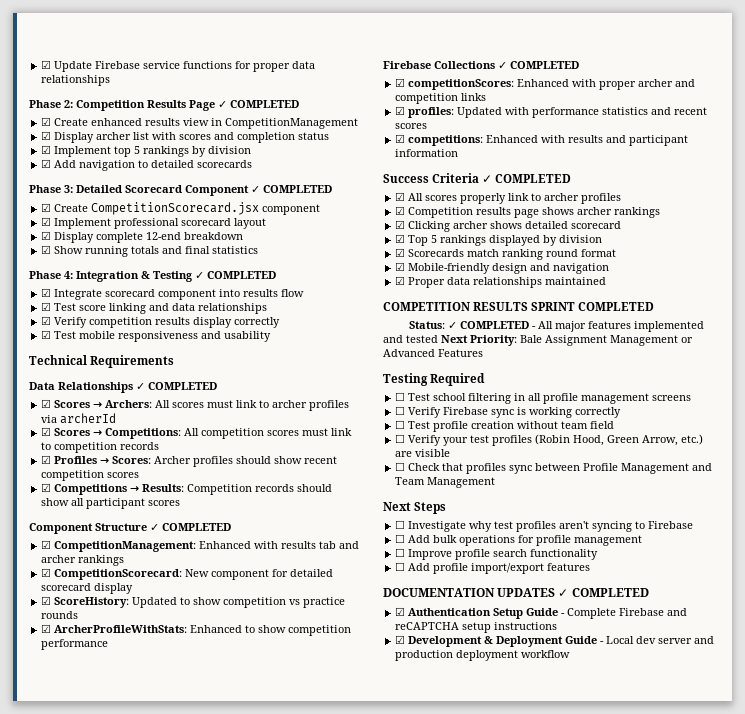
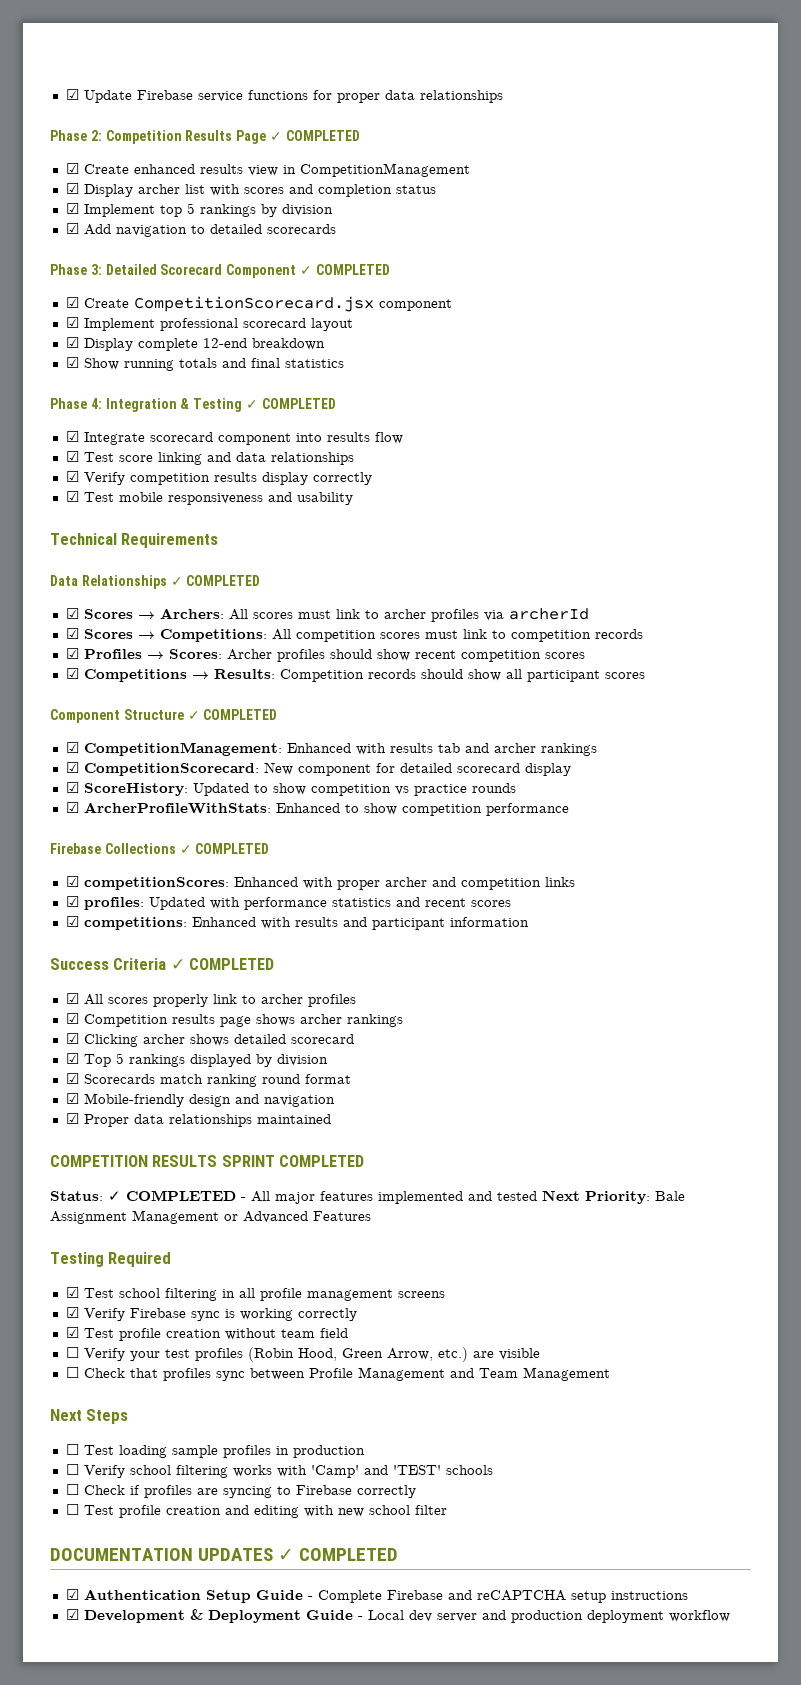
[395,392,406,401] ☐ -> [65,1287,79,1298] ☑
[395,406,406,415] ☐ -> [65,1307,79,1318] ☑
[395,420,406,429] ☐ -> [65,1327,79,1338] ☑
[408,521,590,532] Investigate why test profiles aren't -> [83,1445,365,1458] [65,1464,493,1478] [65,1484,218,1498] Test loading sample profiles in production // ☐ Verify school filtering works with 'Camp' and 'TEST' schools // ☐ Check if profiles are
[395,534,643,546] [395,548,599,560] [395,562,591,574] // ☐ Add bulk operations for profile management // ☐ Improve profile search functionality // ☐ Add profile import/export features -> [356,1485,416,1498] [65,1504,447,1518] correctly // ☐ Test profile creation and editing with new school filter

